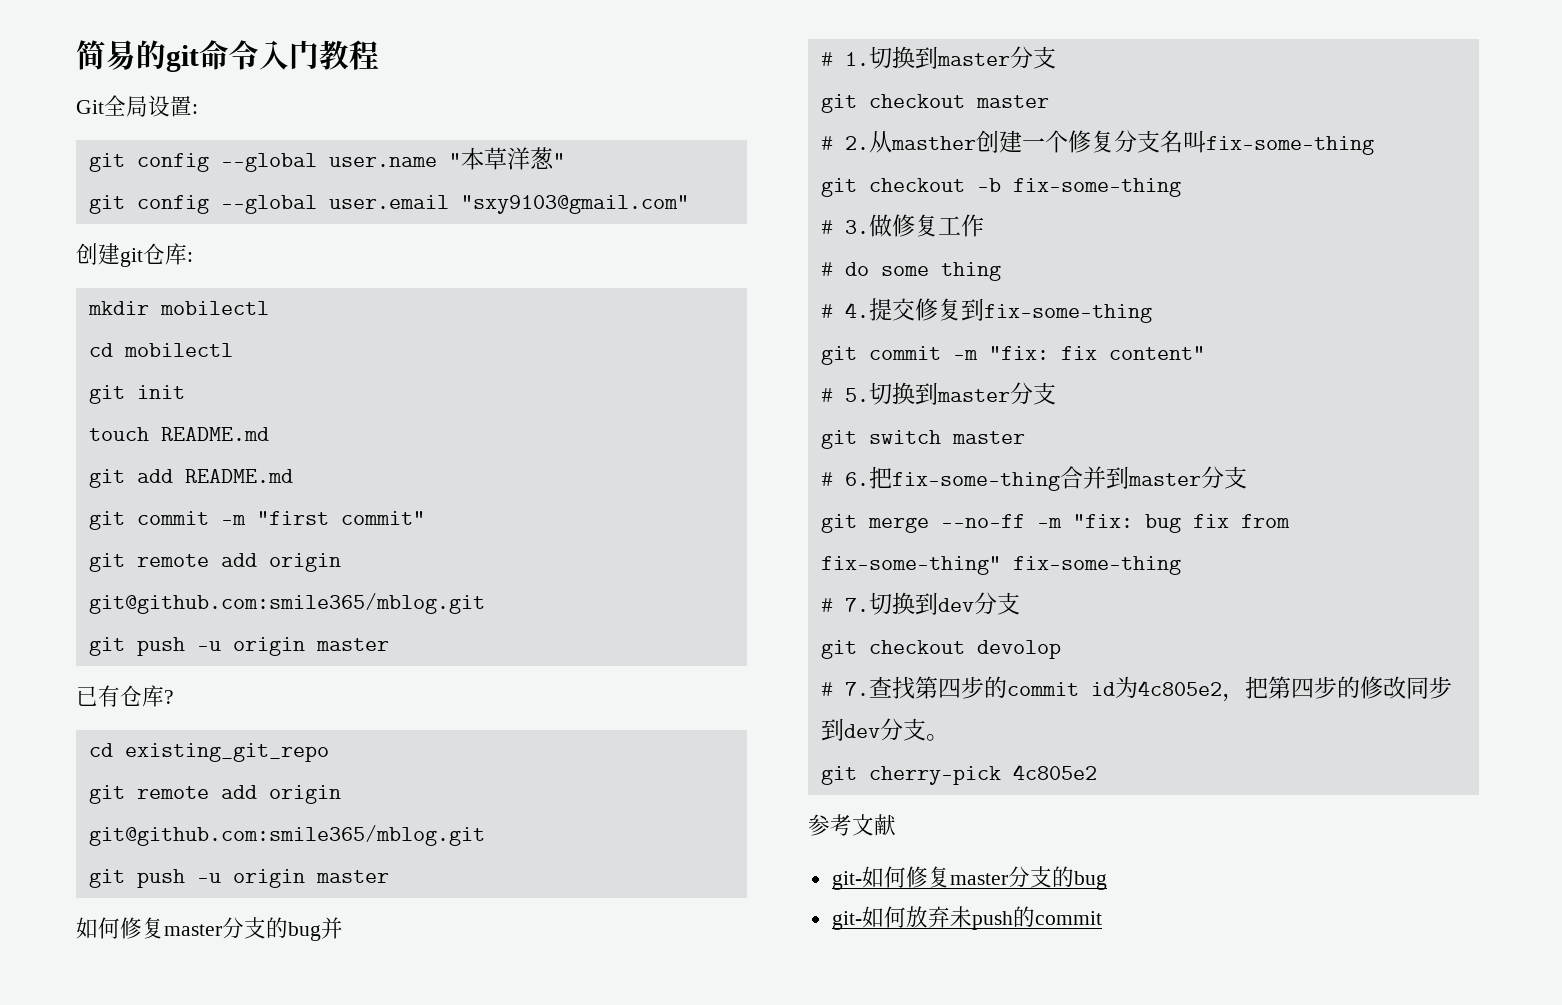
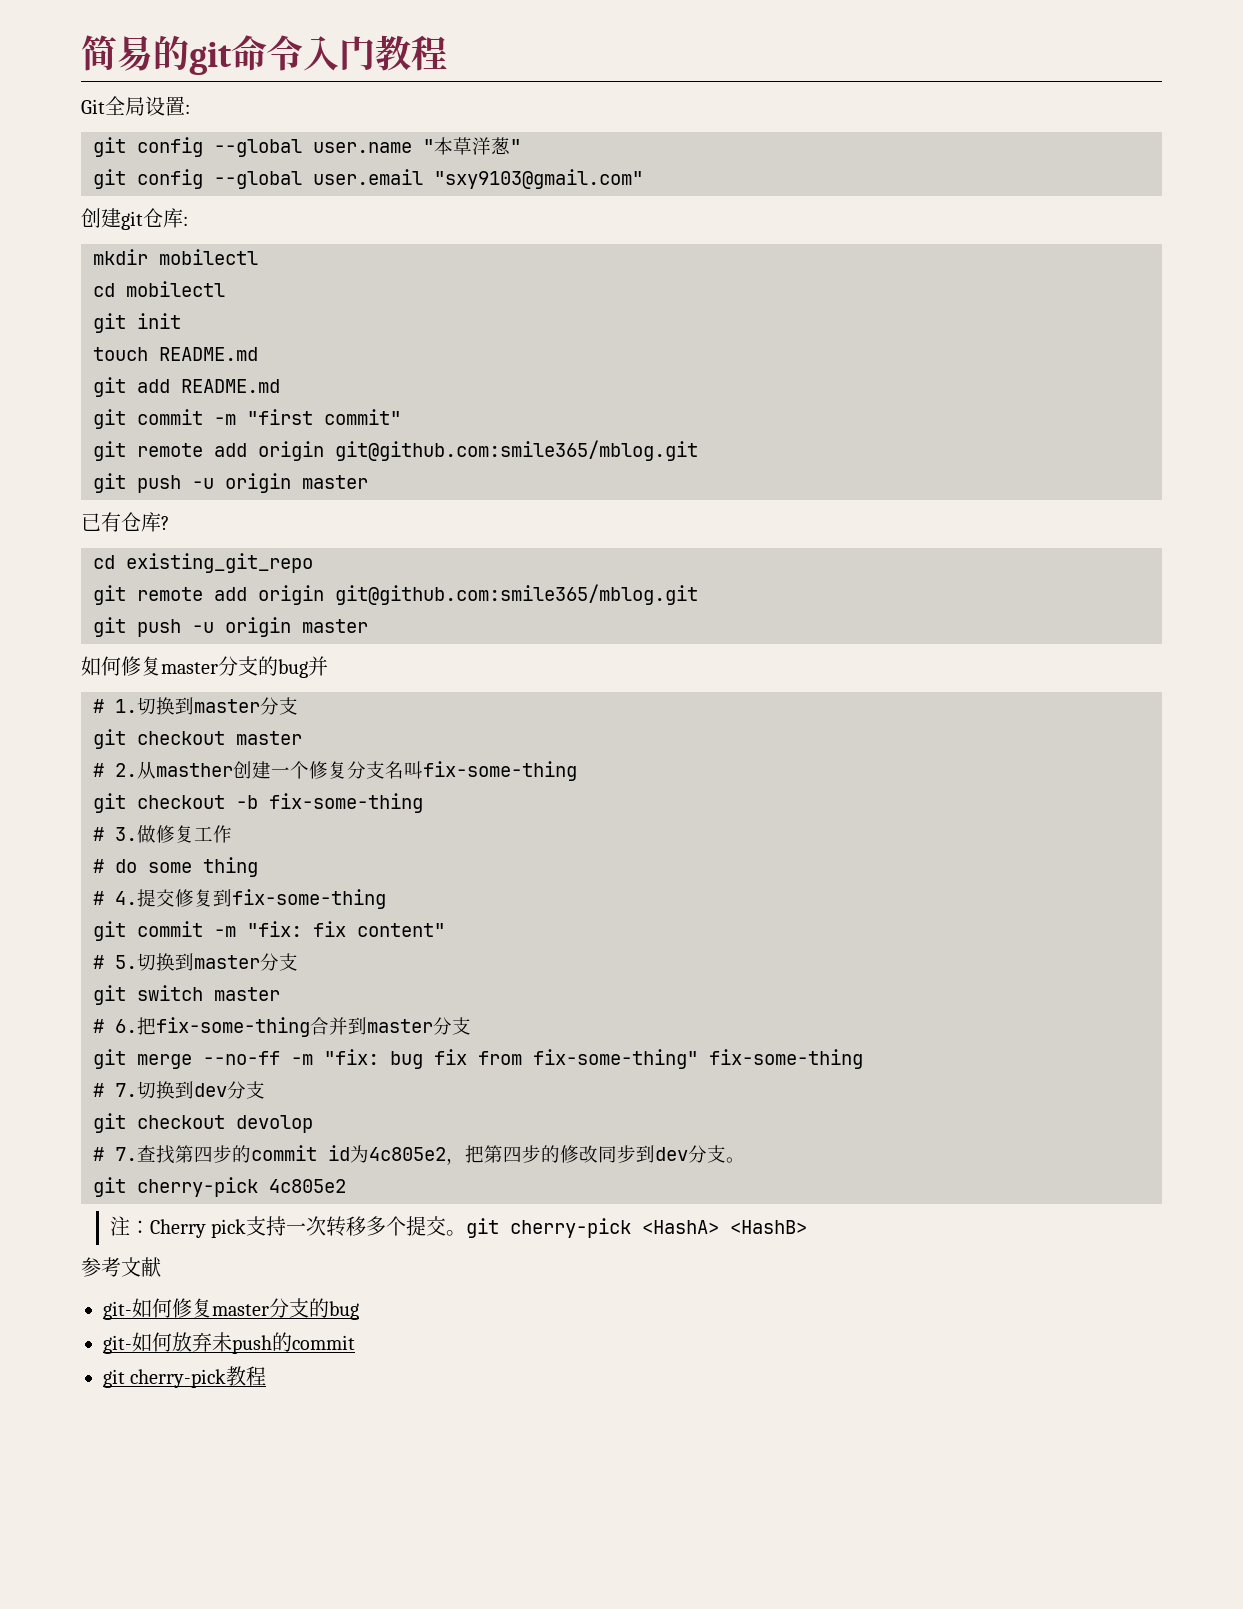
(1097, 772) none -> [109,1216,808,1238] // 注：Cherry pick支持一次转移多个提交。git cherry-pick <HashA> <HashB>
(1102, 918) none -> [103,1366,267,1388] // git cherry-pick教程

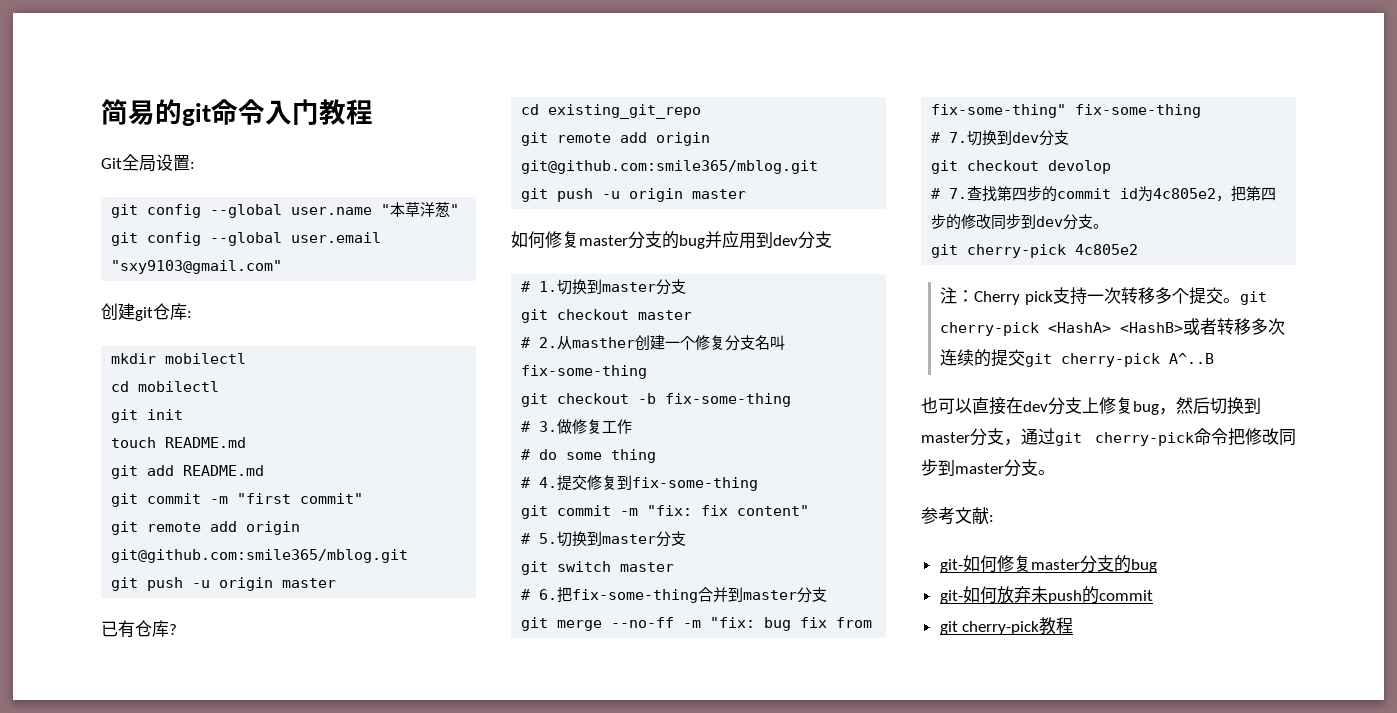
(328, 666) none -> [722,231,832,249] 应用到dev分支
(808, 1227) none -> [1182,318,1285,335] [939,349,1214,367] [921,397,1261,415] [921,428,1296,446] [921,459,1055,477] 或者转移多次连续的提交git cherry-pick A^..B // 也可以直接在dev分支上修复bug，然后切换到master分支，通过git cherry-pick命令把修改同步到master分支。
(161, 1267) none -> [989,515,994,522] :

